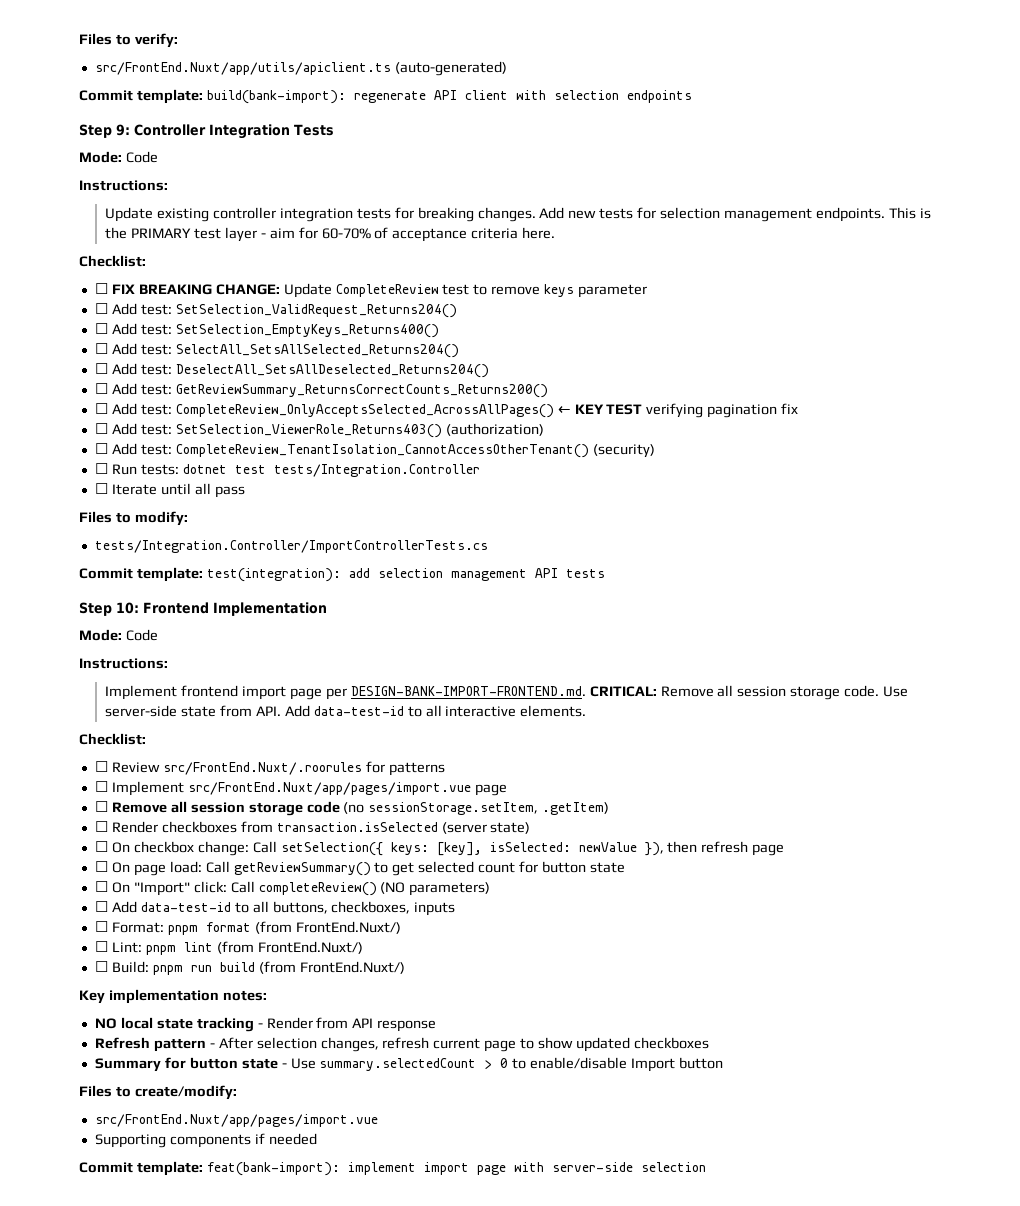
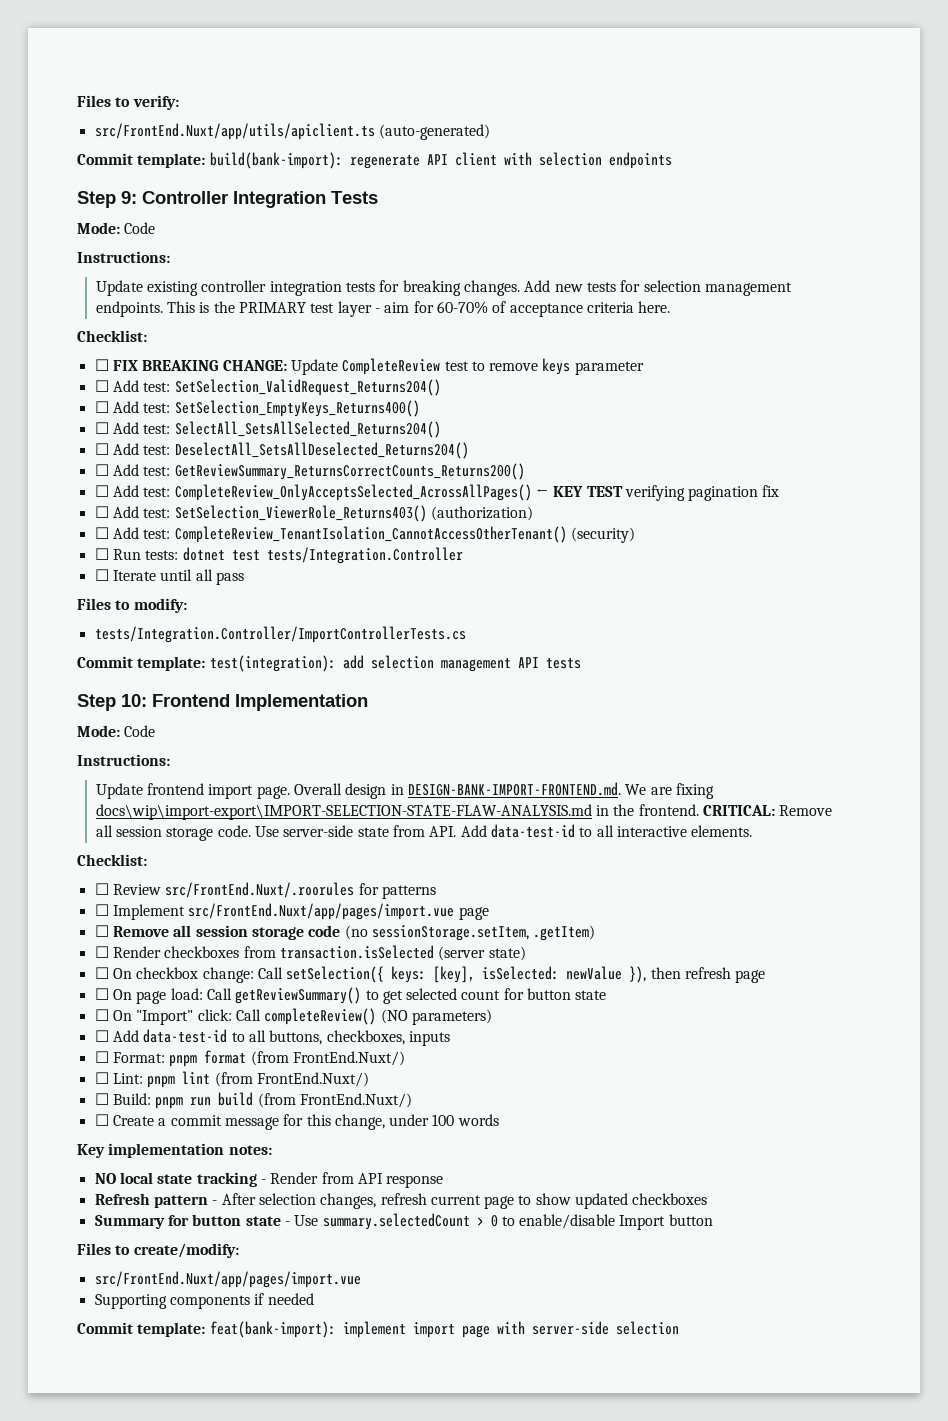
[105,685,178,700] Implement -> [95,783,143,799] Update
[289,686,586,700] page per DESIGN-BANK-IMPORT-FRONTEND.md. -> [256,782,715,799] [95,804,699,820] page. Overall design in DESIGN-BANK-IMPORT-FRONTEND.md. We are fixing docs\wip\import-export\IMPORT-SELECTION-STATE-FLAW-ANALYSIS.md in the frontend.
(405, 967) none -> [94,1114,499,1130] // ☐ Create a commit message for this change, under 100 words

